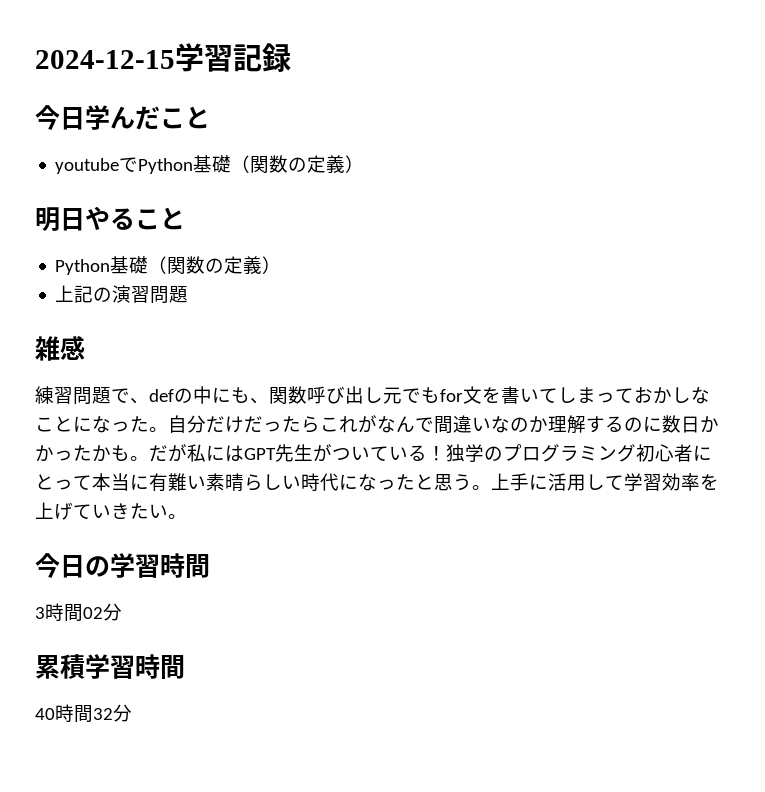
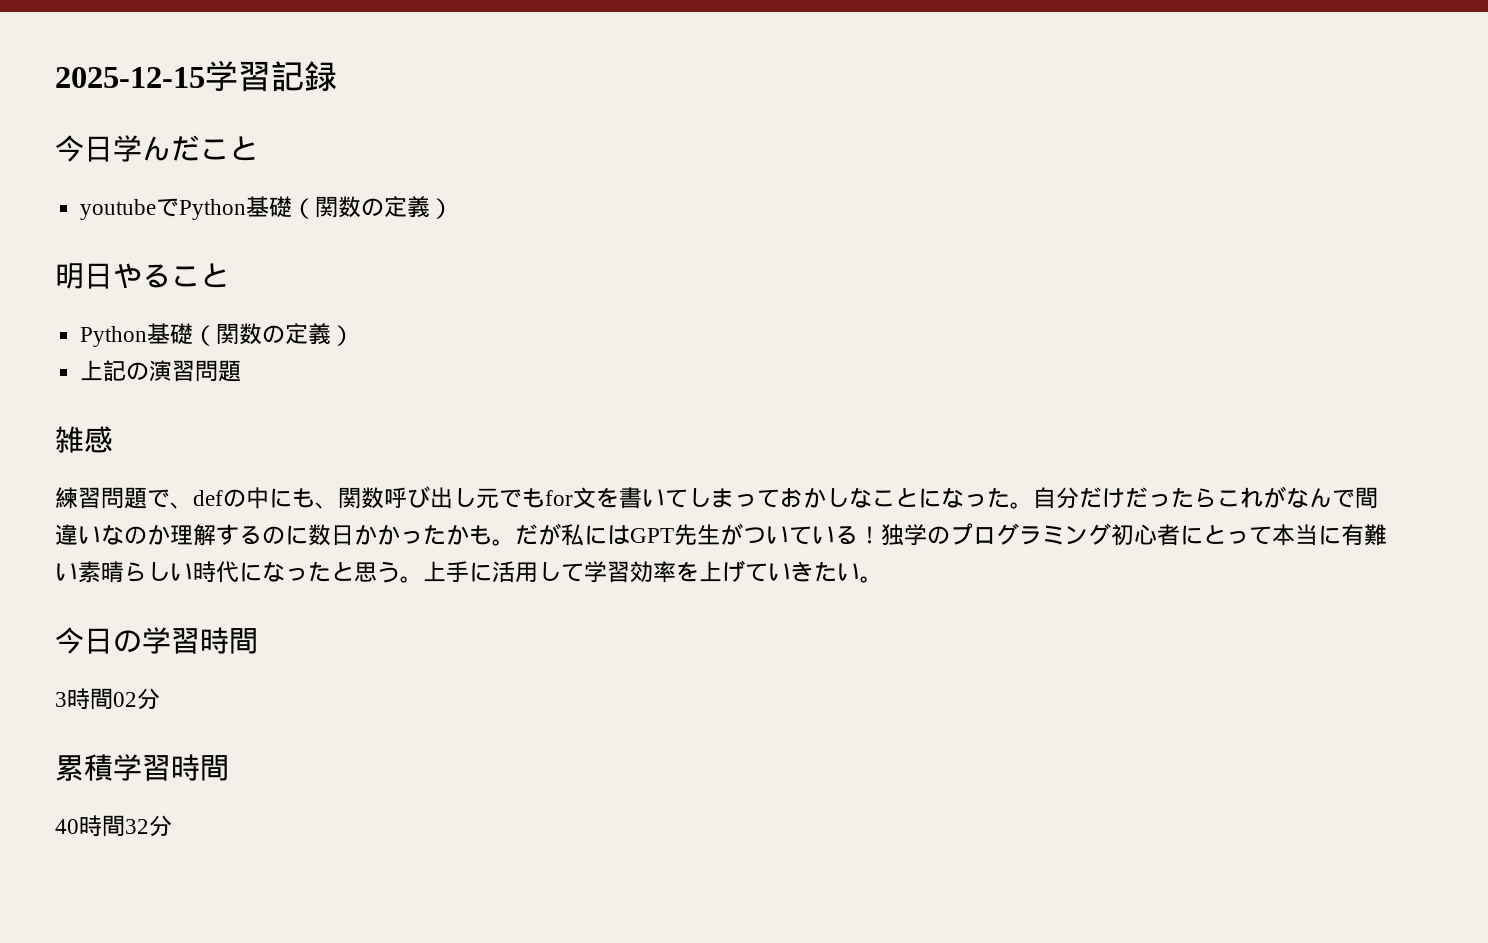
[35,50,175,69] 2024-12-15 -> [55,67,205,88] 2025-12-15

